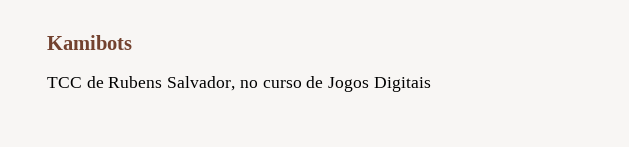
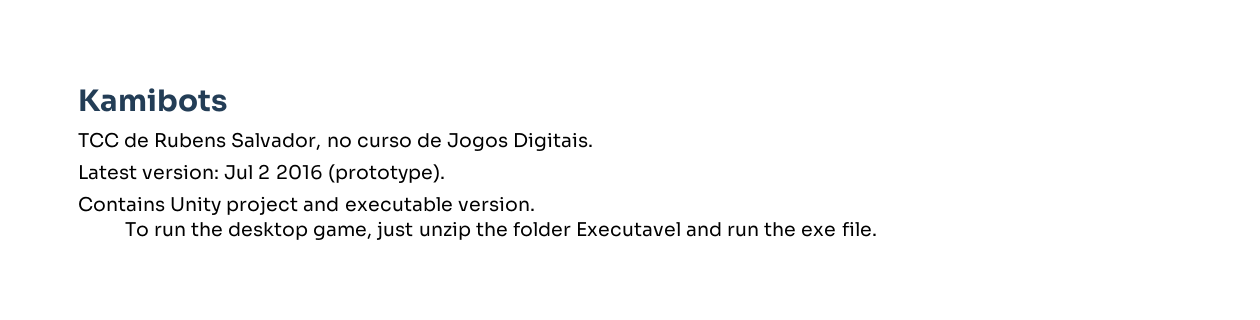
[373,77,431,92] Digitais -> [513,132,594,151] [78,164,445,183] [78,196,535,215] [124,221,877,240] Digitais. // Latest version: Jul 2 2016 (prototype). // Contains Unity project and executable version. // To run the desktop game, just unzip the folder Executavel and run the exe file.

